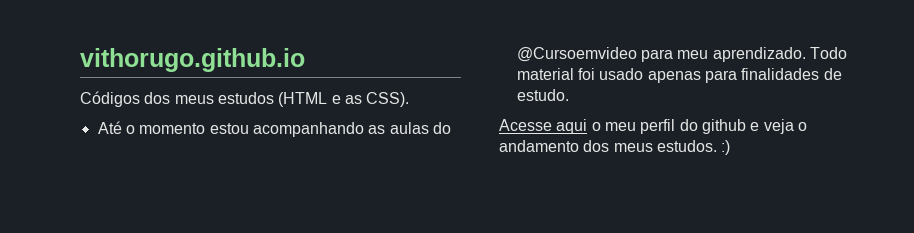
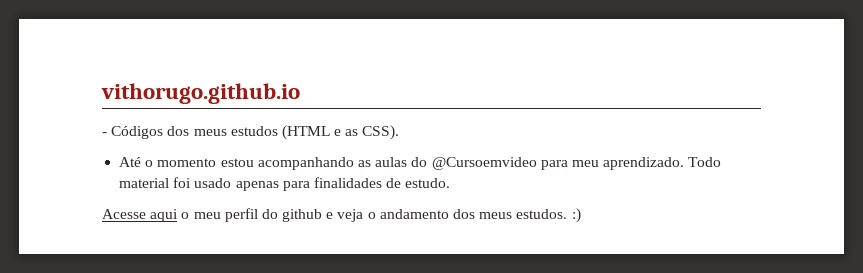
(305, 60) none -> [102,132,107,136] -

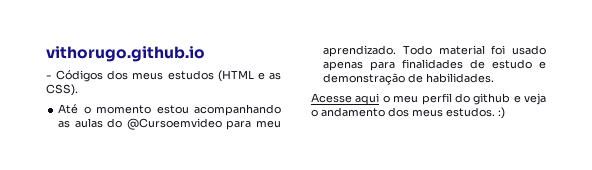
[405,178,451,188] estudo. -> [492,59,546,69] [323,73,495,85] estudo e demonstração de habilidades.

